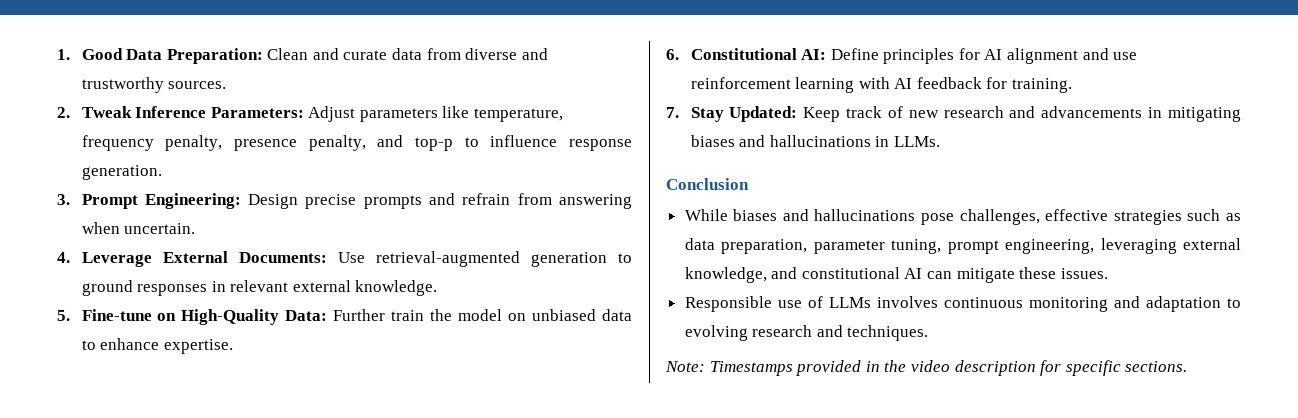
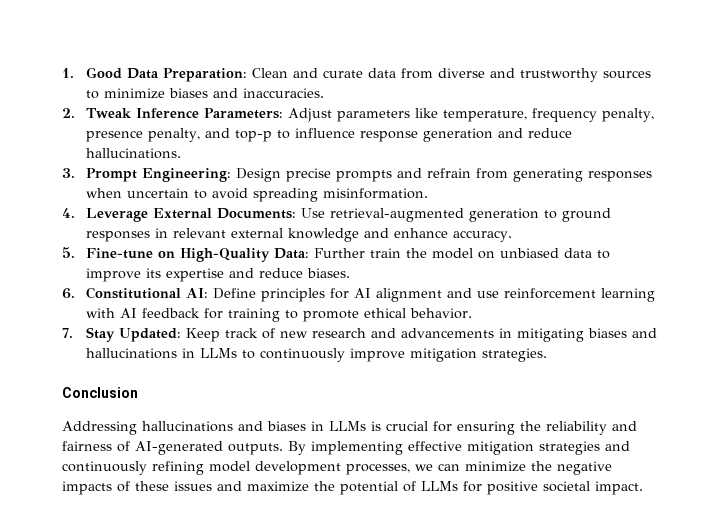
[168,81,227,89] sources. -> [602,70,651,79] [85,88,324,99] sources to minimize biases and inaccuracies.
[81,165,162,180] generation. -> [422,128,572,142] [85,148,181,159] generation and reduce hallucinations.
[558,194,632,209] [81,222,196,234] answering when uncertain. -> [512,168,652,182] [85,188,428,202] generating responses when uncertain to avoid spreading misinformation.
[355,280,438,296] knowledge. -> [287,228,512,242] knowledge and enhance accuracy.
[100,338,233,354] enhance expertise. -> [85,268,350,282] improve its expertise and reduce biases.
[1012,78,1073,93] training. -> [227,308,472,322] training to promote ethical behavior.
[893,136,940,147] [666,178,749,190] [684,209,1241,225] [684,238,1241,254] [684,267,1108,283] [684,296,1241,312] [684,325,929,341] [665,360,1188,376] LLMs. // Conclusion // While biases and hallucinations pose challenges, effective strategies such as data preparation, parameter tuning, prompt engineering, leveraging external knowledge, and constitutional AI can mitigate these issues. // Responsible use of LLMs involves continuous monitoring and adaptation to evolving research and techniques. // Note: Timestamps provided in the video description for specific sections. -> [199,348,547,362] [62,387,138,398] [62,421,637,435] [62,441,630,455] [62,461,612,475] [62,481,643,495] LLMs to continuously improve mitigation strategies. // Conclusion // Addressing hallucinations and biases in LLMs is crucial for ensuring the reliability and fairness of AI-generated outputs. By implementing effective mitigation strategies and continuously refining model development processes, we can minimize the negative impacts of these issues and maximize the potential of LLMs for positive societal impact.

